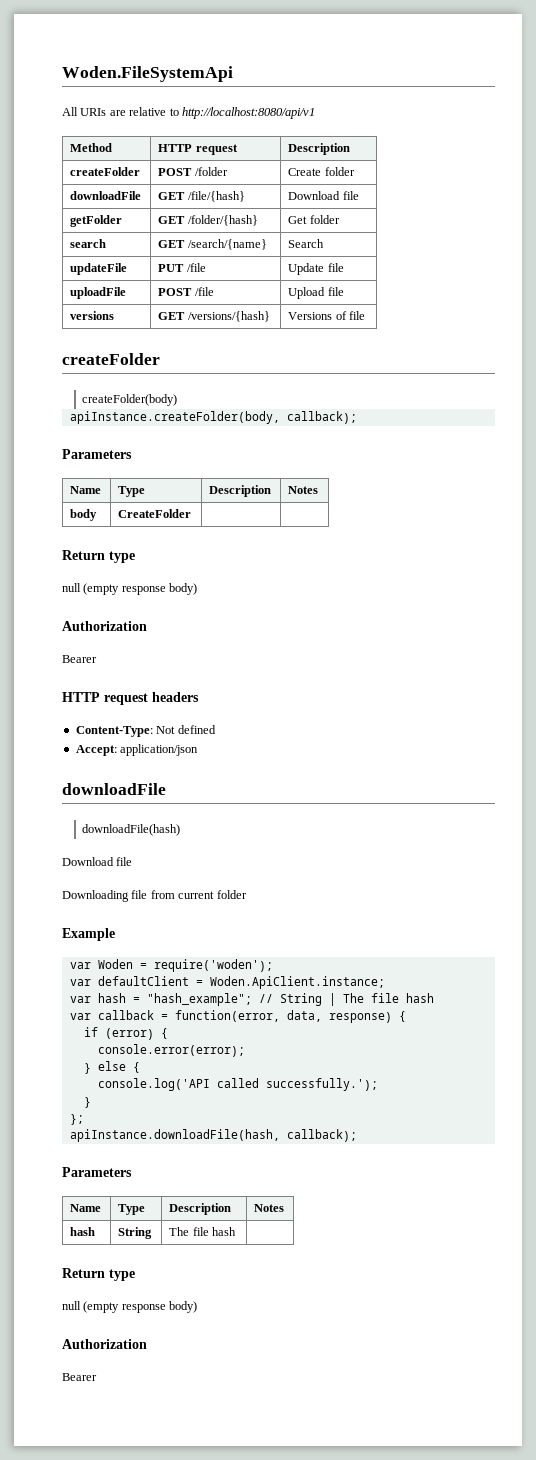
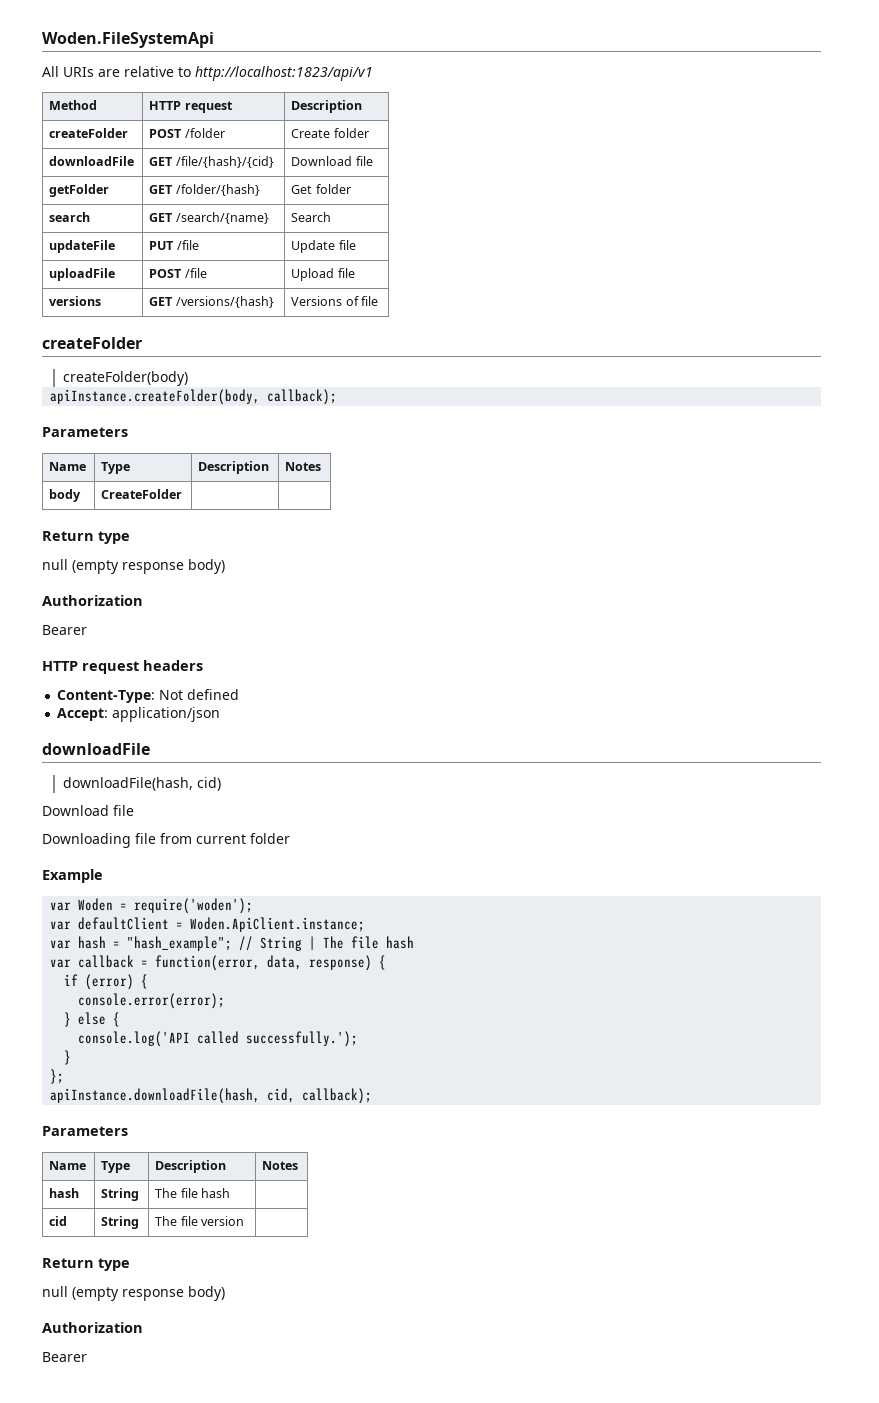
[181,107,315,119] http://localhost:8080/api/v1 -> [195,66,373,81] http://localhost:1823/api/v1
[187,191,245,202] /file/{hash} -> [175,156,274,168] /file/{hash}/{cid}
[82,824,181,836] downloadFile(hash) -> [62,777,221,791] downloadFile(hash, cid)
(280, 1135) none -> [267,1088,296,1103] cid,
(237, 1231) none -> [49,1216,68,1226] [101,1216,140,1229] [155,1216,245,1226] // cid | String | The file version |

